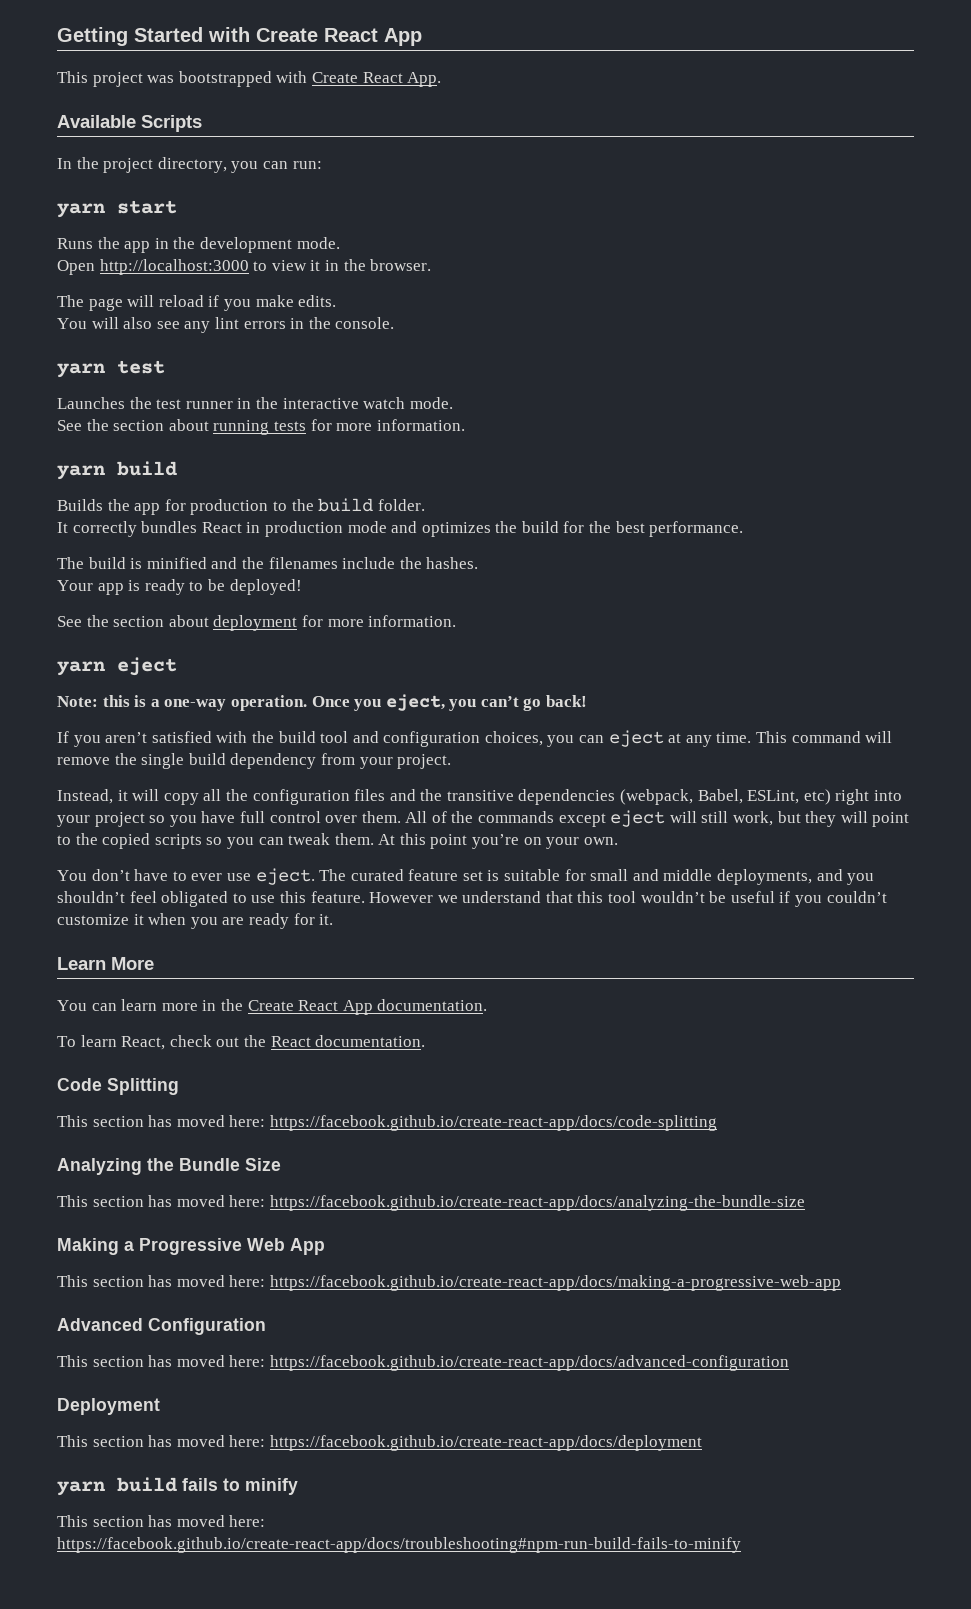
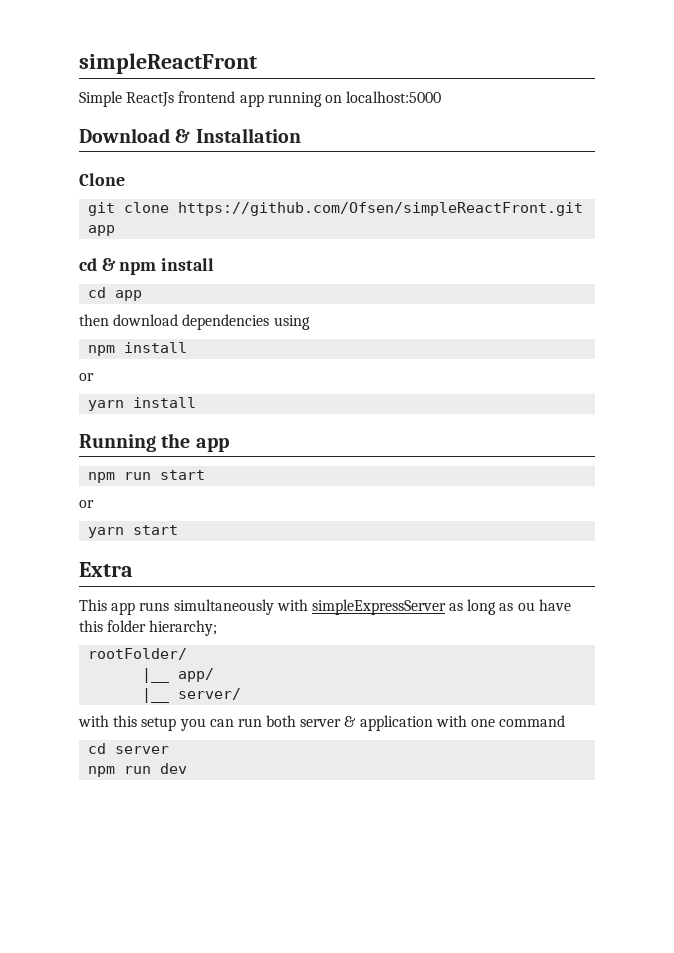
[57,27,422,46] [57,71,442,87] [57,115,202,132] [57,157,322,173] [57,200,177,218] [57,237,340,253] [57,259,432,275] [57,295,337,311] [57,317,395,333] [57,360,165,378] [57,397,453,409] [57,419,465,435] [57,461,177,480] [57,498,425,515] [57,521,744,537] [57,557,479,569] [57,579,302,595] [57,615,457,631] [57,657,177,676] [57,694,588,711] [57,730,893,747] [57,753,452,769] [57,789,903,805] [57,810,910,827] [57,833,618,849] [57,868,875,885] [57,891,887,907] [57,913,334,929] [57,957,154,970] [57,999,488,1015] [57,1035,426,1050] [57,1078,179,1095] [57,1115,717,1131] [57,1158,281,1175] [57,1195,805,1211] [57,1238,325,1255] [57,1275,841,1291] [57,1318,266,1335] [57,1355,789,1371] [57,1398,160,1415] [57,1435,702,1451] [57,1477,298,1496] [57,1515,266,1527] [57,1537,741,1553] Getting Started with Create React App // This project was bootstrapped with Create React App. // Available Scripts // In the project directory, you can run: // yarn start // Runs the app in the development mode. // Open http://localhost:3000 to view it in the browser. // The page will reload if you make edits. // You will also see any lint errors in the console. // yarn test // Launches the test runner in the interactive watch mode. // See the section about running tests for more information. // yarn build // Builds the app for production to the build folder. // It correctly bundles React in production mode and optimizes the build for the best performance. // The build is minified and the filenames include the hashes. // Your app is ready to be deployed! // See the section about deployment for more information. // yarn eject // Note: this is a one-way operation. Once you eject, you can’t go back! // If you aren’t satisfied with the build tool and configuration choices, you can eject at any time. This command will remove the single build dependency from your project. // Instead, it will copy all the configuration files and the transitive dependencies (webpack, Babel, ESLint, etc) right into your project so you have full control over them. All of the commands except eject will still work, but they will point to the copied scripts so you can tweak them. At this point you’re on your own. // You don’t have to ever use eject. The curated feature set is suitable for small and middle deployments, and you shouldn’t feel obligated to use this feature. However we understand that this tool wouldn’t be useful if you couldn’t customize it when you are ready for it. // Learn More // You can learn more in the Create React App documentation. // To learn React, check out the React documentation. // Code Splitting // This section has moved here: https://facebook.github.io/create-react-app/docs/code-splitting // Analyzing the Bundle Size // This section has moved here: https://facebook.github.io/create-react-app/docs/analyzing-the-bundle-size // Making a Progressive Web App // This section has moved here: https://facebook.github.io/create-react-app/docs/making-a-progressive-web-app // Advanced Configuration // This section has moved here: https://facebook.github.io/create-react-app/docs/advanced-configuration // Deployment // This section has moved here: https://facebook.github.io/create-react-app/docs/deployment // yarn build fails to minify // This section has moved here: https://facebook.github.io/create-react-app/docs/troubleshooting#npm-run-build-fails-to-minify -> [79,53,257,74] [79,91,442,107] [79,128,301,143] [79,173,125,186] [88,202,584,216] [88,225,116,236] [79,258,215,275] [88,287,143,301] [79,314,310,330] [88,342,188,356] [79,373,94,381] [88,397,197,411] [79,433,229,452] [88,470,206,483] [79,500,94,508] [88,525,179,538] [79,562,133,577] [79,599,571,615] [79,620,218,636] [88,648,188,660] [142,668,215,683] [142,688,242,703] [78,715,566,731] [88,743,170,754] [88,763,188,777] simpleReactFront // Simple ReactJs frontend app running on localhost:5000 // Download & Installation // Clone // git clone https://github.com/Ofsen/simpleReactFront.git app // cd & npm install // cd app // then download dependencies using // npm install // or // yarn install // Running the app // npm run start // or // yarn start // Extra // This app runs simultaneously with simpleExpressServer as long as ou have this folder hierarchy; // rootFolder/ // |__ app/ // |__ server/ // with this setup you can run both server & application with one command // cd server // npm run dev

